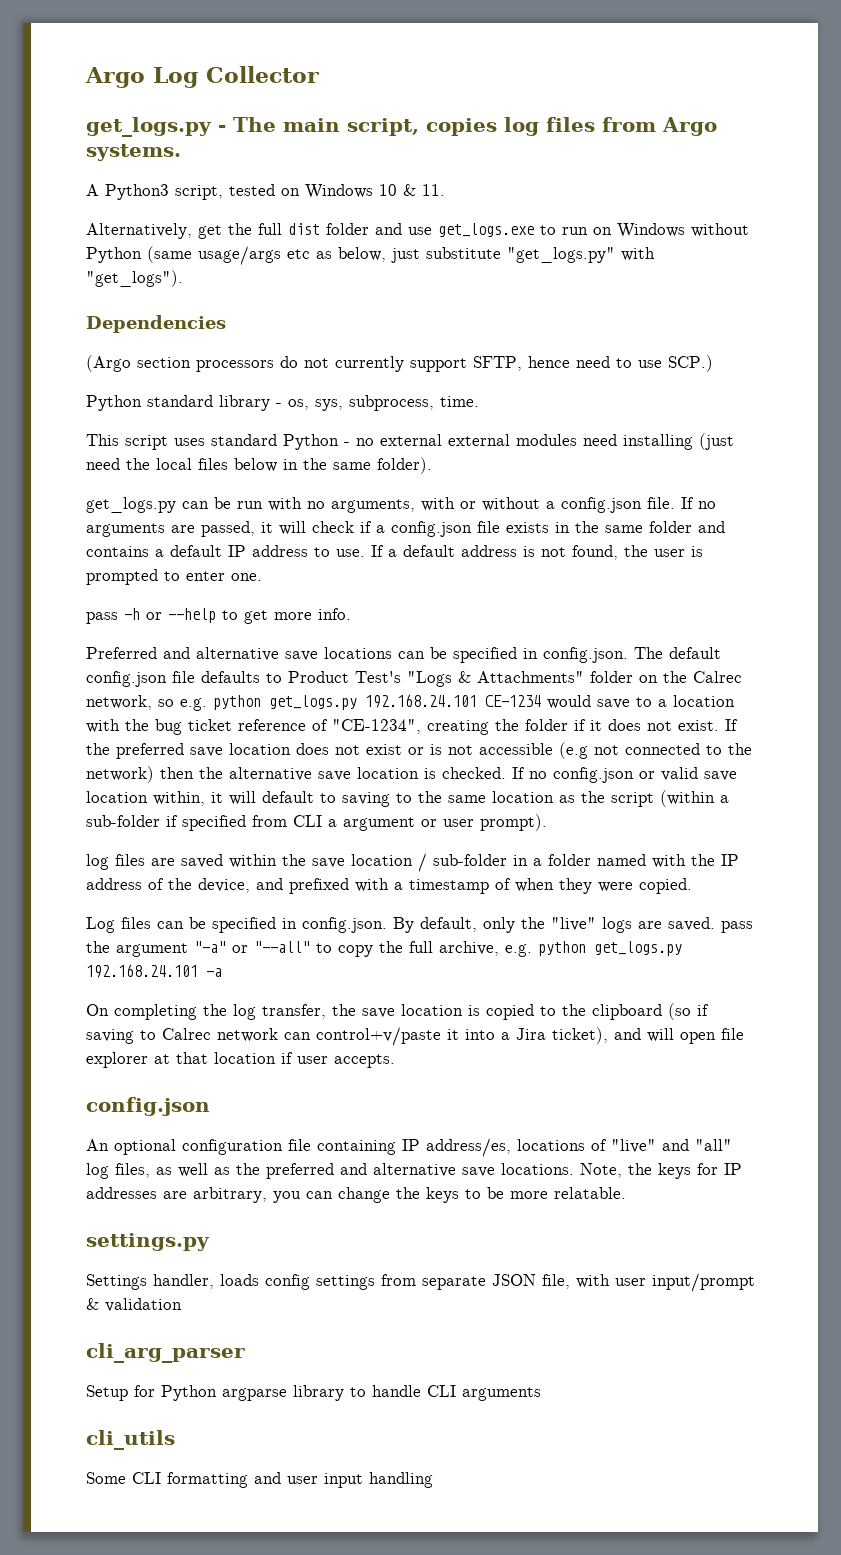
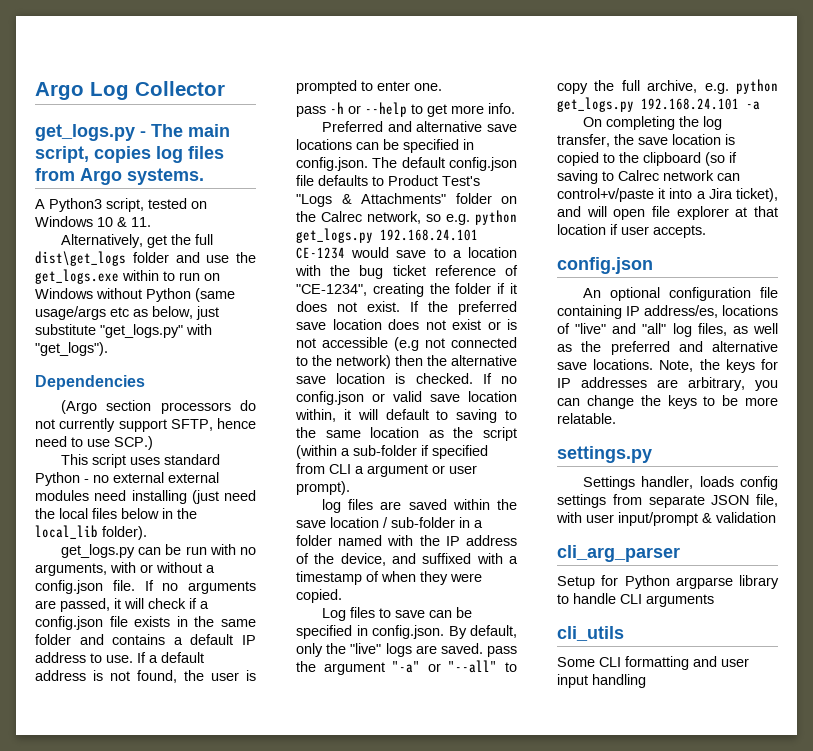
[288,223,320,235] dist -> [35,251,126,266] dist\get_logs
[438,223,534,237] get_logs.exe -> [236,252,256,263] [35,269,159,284] the get_logs.exe within
[86,395,479,411] // Python standard library - os, sys, subprocess, time. -> (153, 443) none
[333,462,371,470] same -> [35,525,98,539] local_lib
[289,878,349,894] prefixed -> [422,553,472,564] suffixed
(151, 923) none -> [379,608,426,618] to save

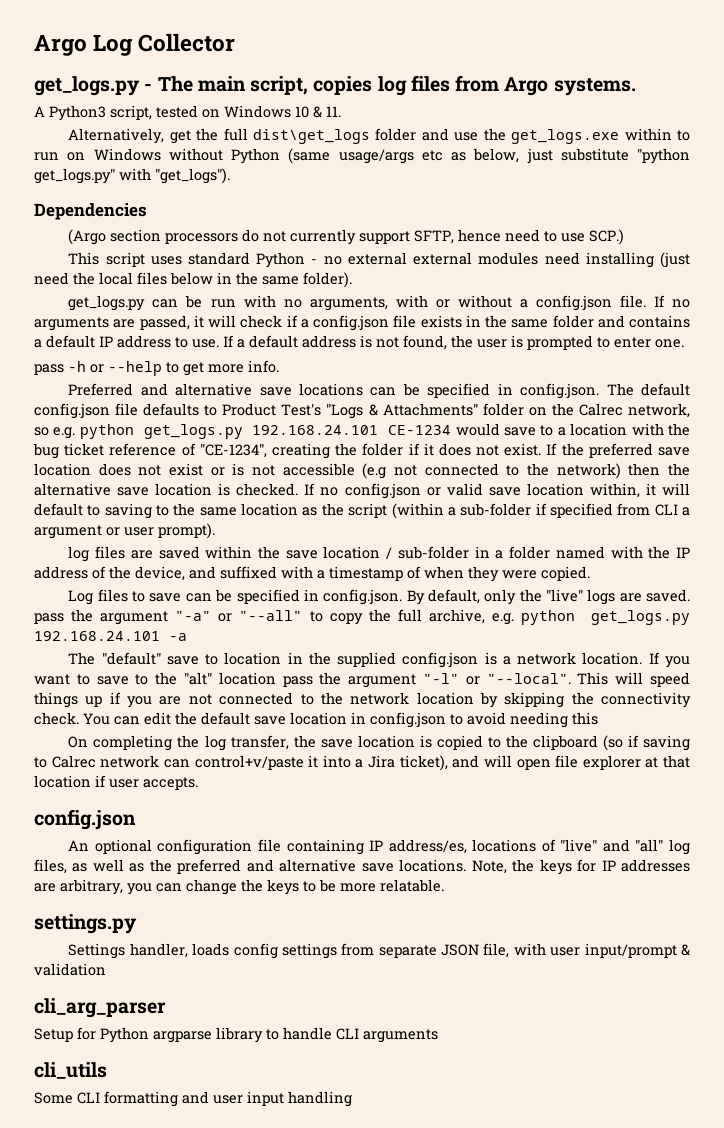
[100,324,183,338] "get_logs.py" -> [637,148,690,164] [34,168,115,184] "python get_logs.py"
[35,525,98,539] local_lib -> [262,276,299,285] same
(760, 105) none -> [68,652,690,668] [34,672,690,688] [34,692,691,708] [34,712,598,728] // The "default" save to location in the supplied config.json is a network location. If you want to save to the "alt" location pass the argument "-l" or "--local". This will speed things up if you are not connected to the network location by skipping the connectivity check. You can edit the default save location in config.json to avoid needing this

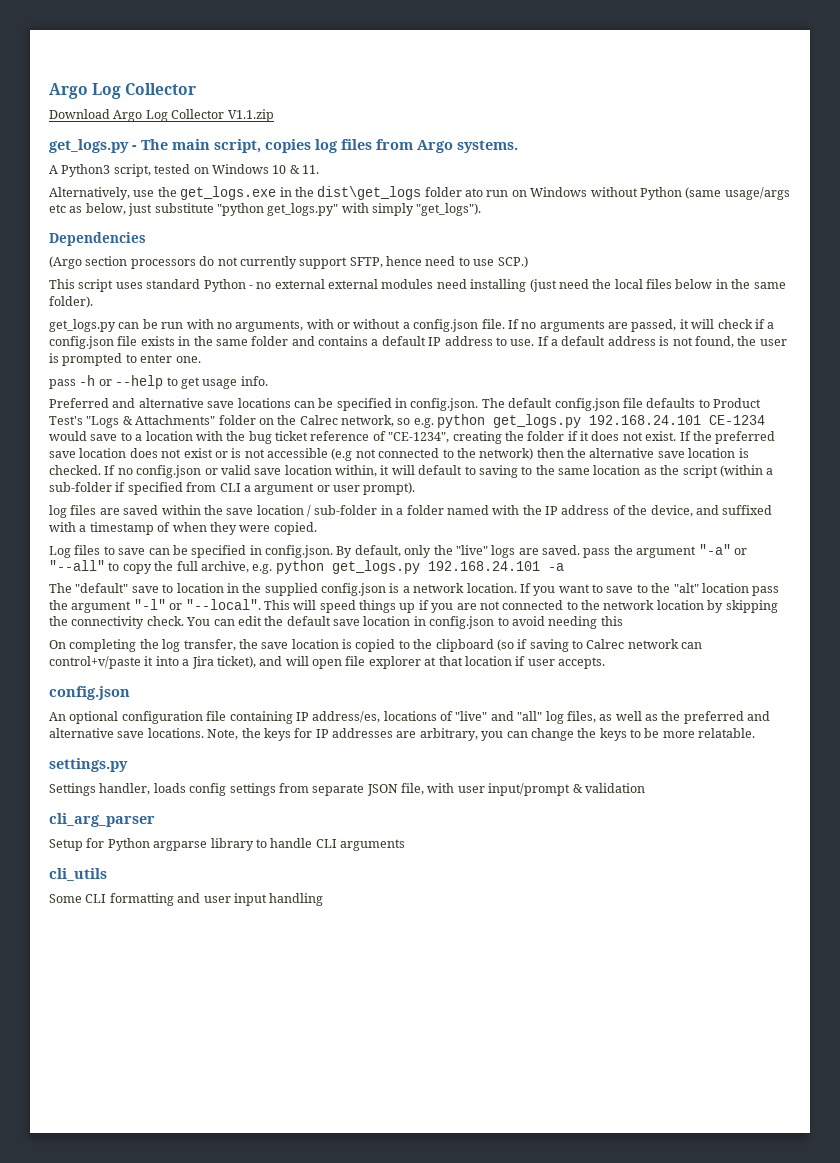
[34,33,236,56] Argo Log Collector -> [49,83,197,99] [49,109,274,122] Argo Log Collector // Download Argo Log Collector V1.1.zip
[169,128,691,144] get the full dist\get_logs folder and use the get_logs.exe within to -> [133,186,483,200] use the get_logs.exe in the dist\get_logs folder ato
(151, 174) none -> [372,203,414,216] simply
[208,364,244,373] more -> [202,379,238,389] usage

